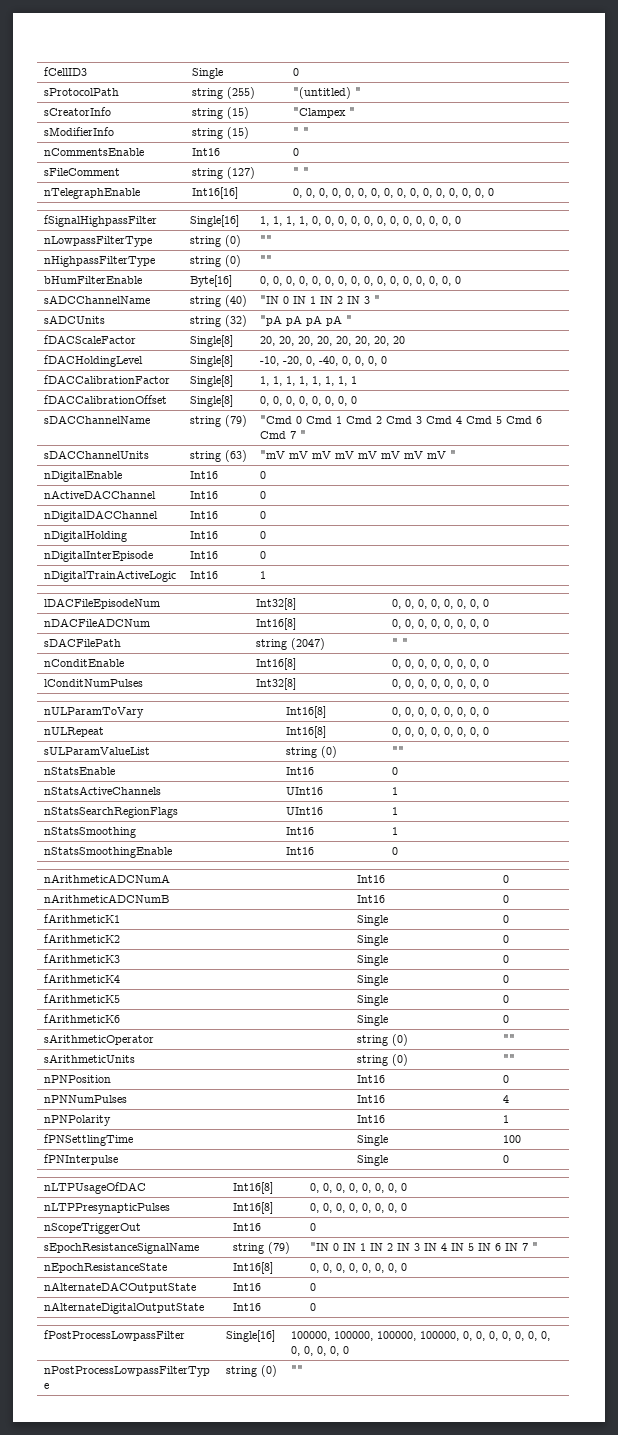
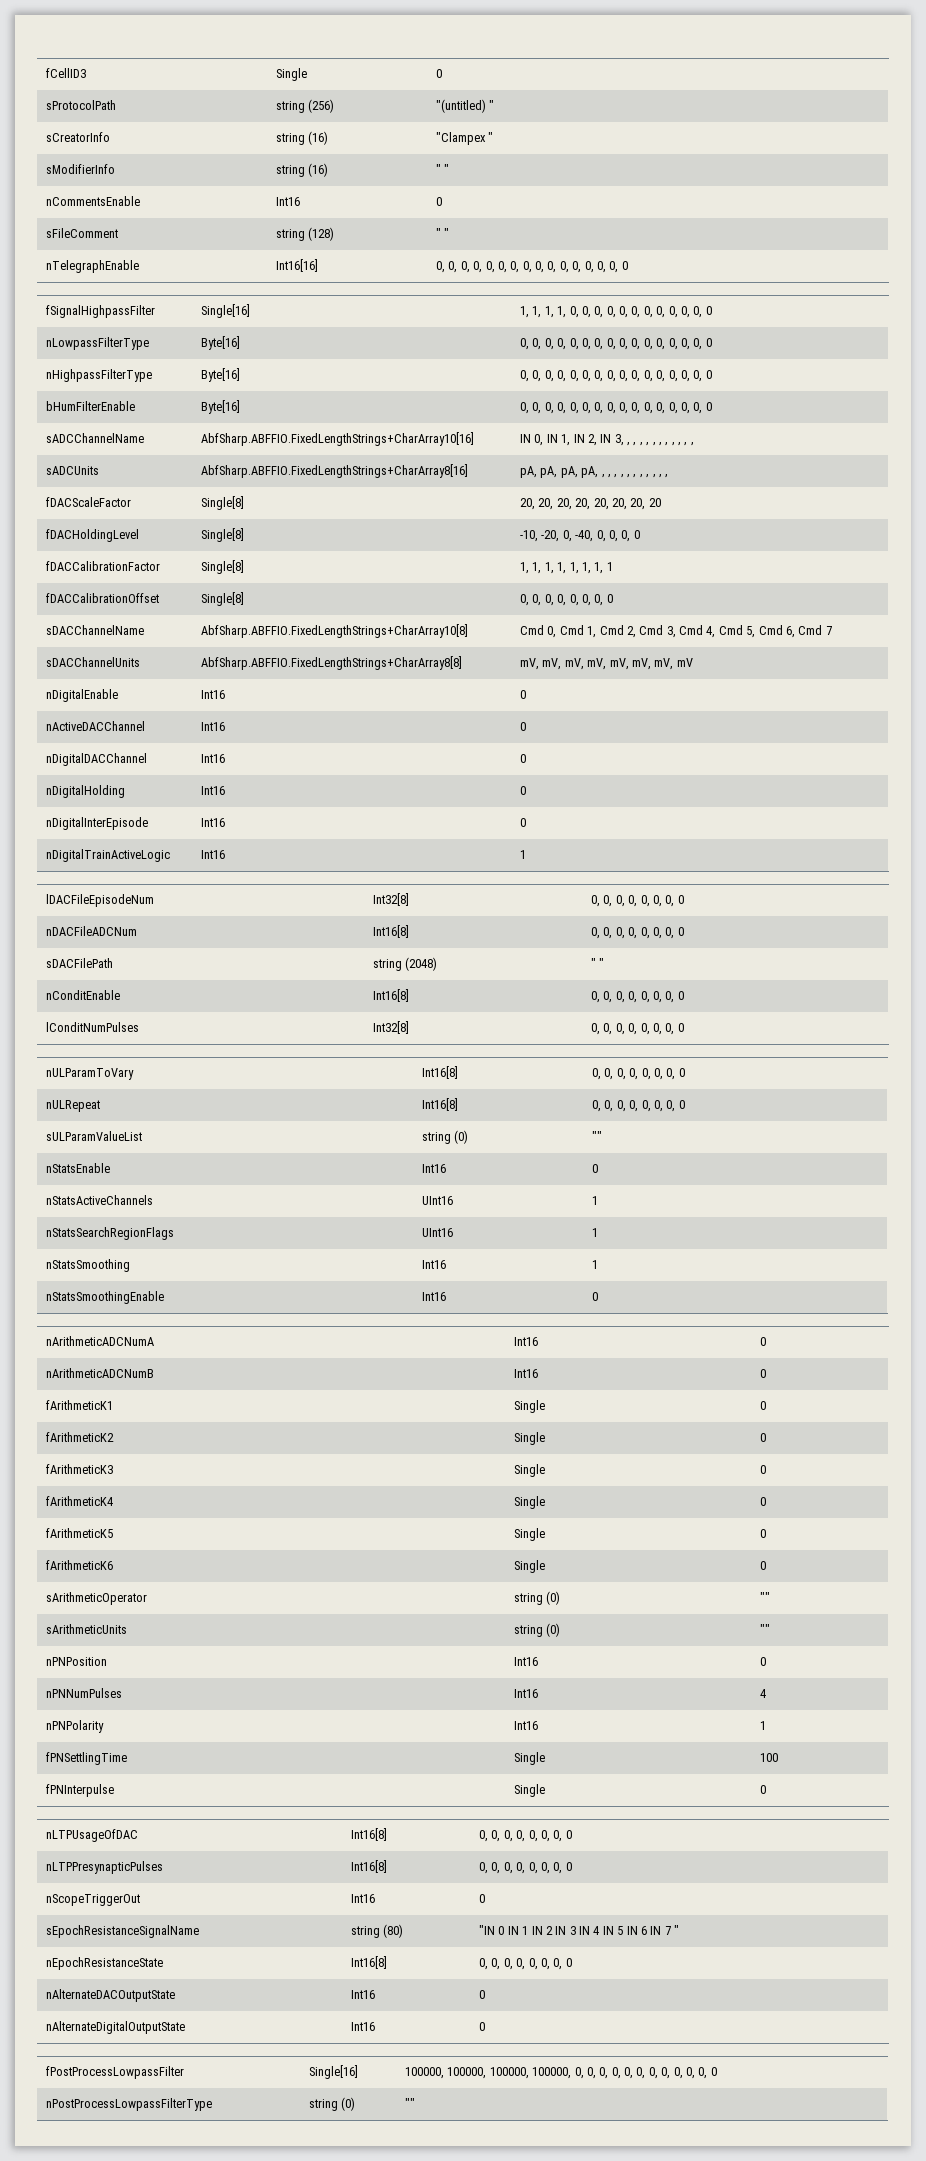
[226,87,255,99] (255) -> [308,99,335,113] (256)
[226,107,249,119] (15) -> [308,131,329,145] (16)
[226,127,249,139] (15) -> [308,163,329,177] (16)
[226,167,255,179] (127) -> [308,227,335,241] (128)
[189,235,241,247] [259,235,272,244] [43,256,155,267] [189,255,241,267] [259,255,272,264] string (0) | "" // nHighpassFilterType | string (0) | "" -> [201,336,241,350] [520,338,712,350] [46,369,153,382] [201,368,241,382] [520,370,712,382] Byte[16] | 0, 0, 0, 0, 0, 0, 0, 0, 0, 0, 0, 0, 0, 0, 0, 0 // nHighpassFilterType | Byte[16] | 0, 0, 0, 0, 0, 0, 0, 0, 0, 0, 0, 0, 0, 0, 0, 0
[189,295,247,307] [259,295,380,304] [43,315,105,324] [189,315,247,327] [259,315,352,326] string (40) | "IN 0 IN 1 IN 2 IN 3 " // sADCUnits | string (32) | "pA pA pA pA " -> [201,432,475,446] [520,434,694,446] [46,466,100,475] [201,464,469,478] [520,466,669,478] AbfSharp.ABFFIO.FixedLengthStrings+CharArray10[16] | IN 0, IN 1, IN 2, IN 3, , , , , , , , , , , , // sADCUnits | AbfSharp.ABFFIO.FixedLengthStrings+CharArray8[16] | pA, pA, pA, pA, , , , , , , , , , , ,
[189,415,247,427] [259,415,542,424] string (79) | "Cmd 0 Cmd 1 Cmd 2 Cmd 3 Cmd 4 Cmd 5 Cmd 6 -> [201,624,469,638] [520,625,795,638] AbfSharp.ABFFIO.FixedLengthStrings+CharArray10[8] | Cmd 0, Cmd 1, Cmd 2, Cmd 3, Cmd 4, Cmd 5, Cmd 6,
[299,430,306,439] " -> (832, 630) none
[189,450,247,462] [259,450,456,459] string (63) | "mV mV mV mV mV mV mV mV " -> [201,656,463,670] [520,658,693,670] AbfSharp.ABFFIO.FixedLengthStrings+CharArray8[8] | mV, mV, mV, mV, mV, mV, mV, mV
[290,638,325,650] (2047) -> [405,957,438,971] (2048)
[267,1242,290,1254] (79) -> [383,1924,404,1938] (80)

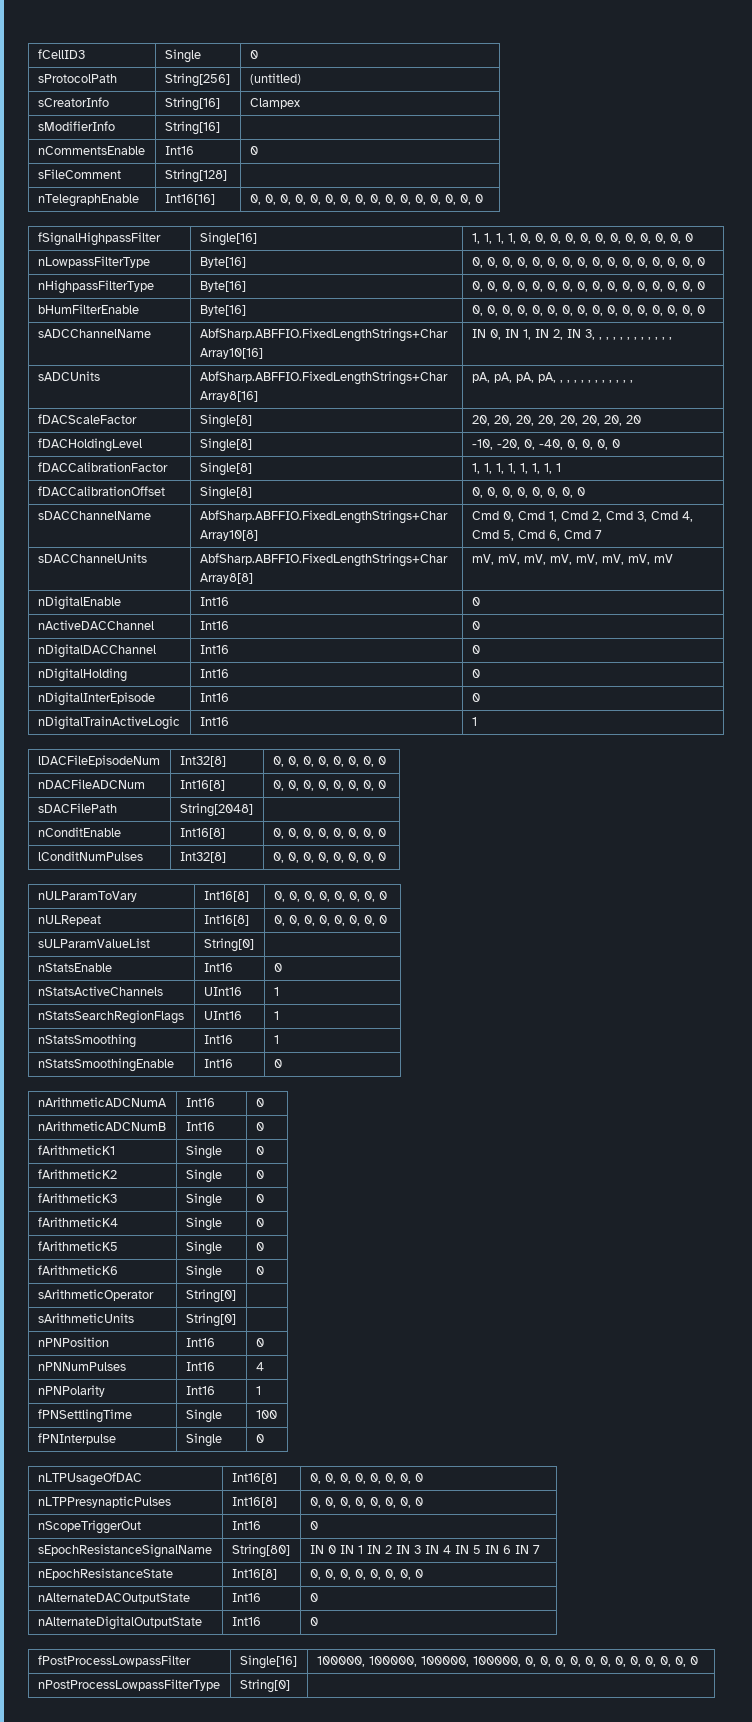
[276,99,335,113] [436,99,495,113] [46,132,111,142] [276,131,329,145] [436,132,494,145] [46,164,116,174] [276,163,329,177] [436,164,450,174] string (256) | "(untitled) " // sCreatorInfo | string (16) | "Clampex " // sModifierInfo | string (16) | " " -> [164,73,230,87] [249,73,301,85] [37,97,109,107] [164,97,220,111] [249,98,300,109] [37,121,115,131] [164,121,220,135] String[256] | (untitled) // sCreatorInfo | String[16] | Clampex // sModifierInfo | String[16] |
[276,227,335,241] [436,228,450,238] string (128) | " " -> [164,169,227,183] String[128] |
[373,957,438,971] [591,958,605,968] string (2048) | " " -> [179,803,253,817] String[2048] |
[422,1130,469,1144] [592,1131,603,1141] string (0) | "" -> [203,938,254,952] String[0] |
[514,1591,561,1605] [760,1592,771,1602] [46,1624,128,1634] [514,1623,561,1637] [760,1624,771,1634] string (0) | "" // sArithmeticUnits | string (0) | "" -> [185,1289,236,1303] [37,1313,134,1323] [185,1313,236,1327] String[0] | // sArithmeticUnits | String[0] |
[351,1924,404,1938] [479,1925,496,1935] string (80) | "IN -> [231,1544,290,1558] [309,1545,324,1554] String[80] | IN
[674,1925,680,1935] " -> (540, 1549) none
[309,2097,356,2111] [405,2098,416,2108] string (0) | "" -> [239,1679,290,1693] String[0] |

